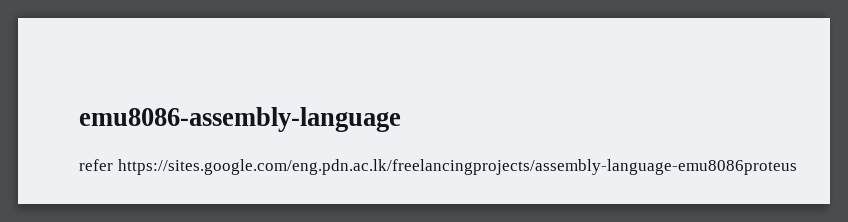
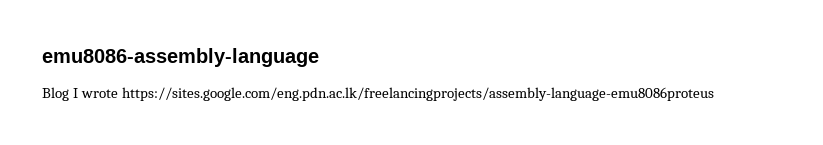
[79,159,113,171] refer -> [42,87,118,101] Blog I wrote

